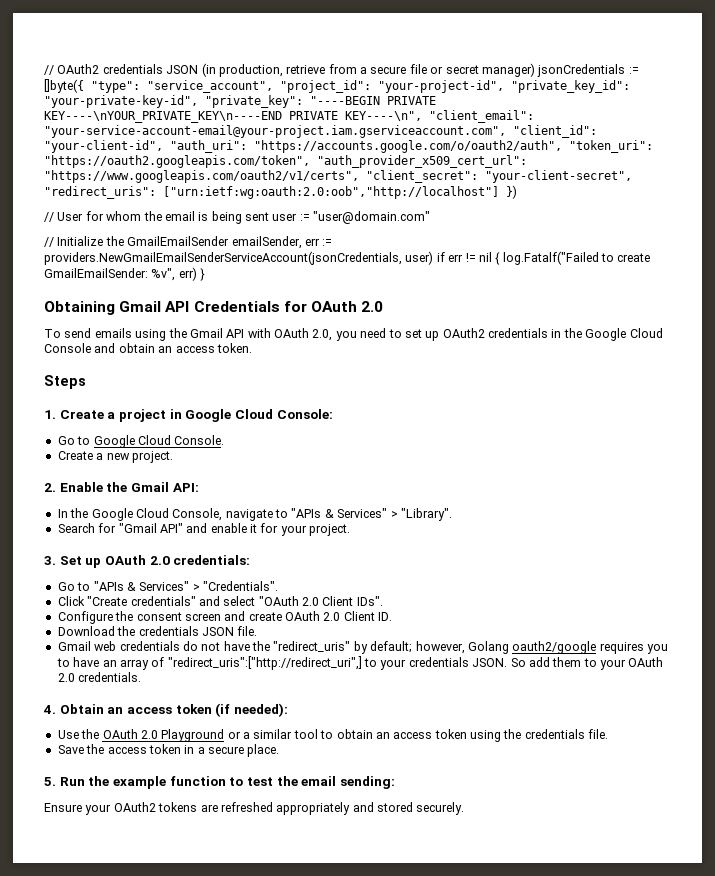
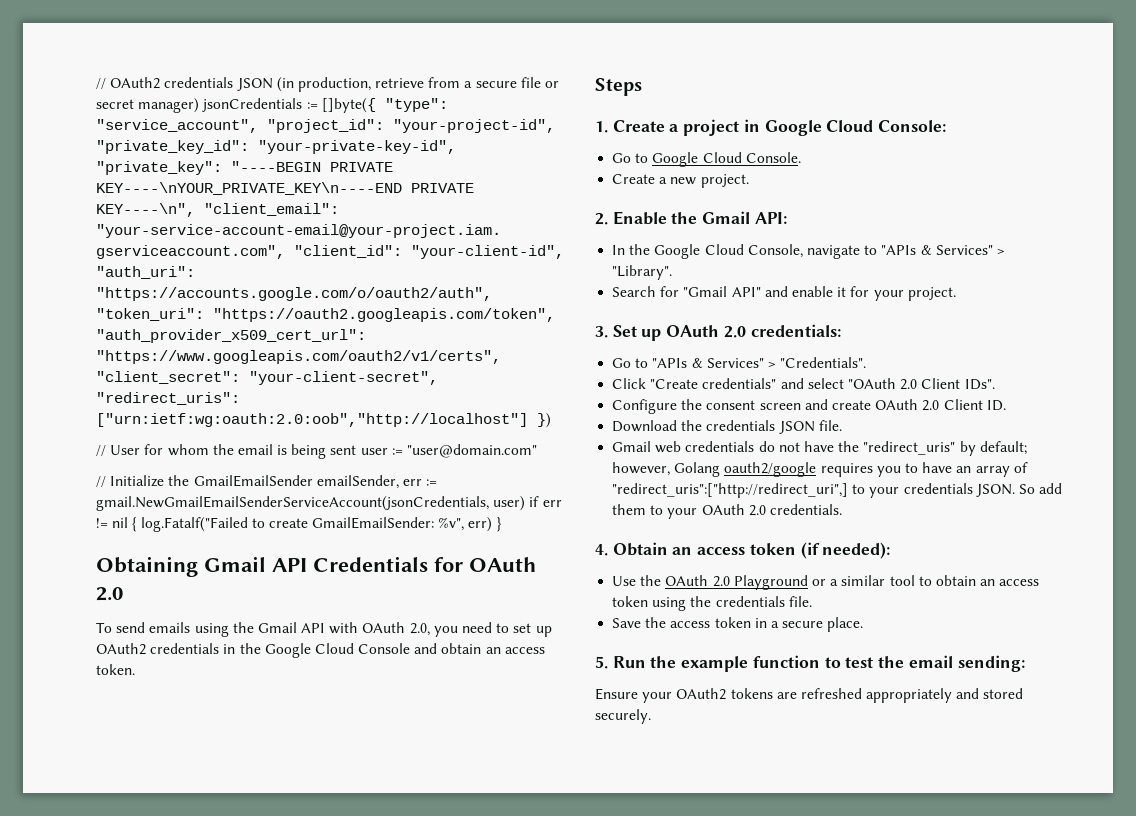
[44,251,402,265] providers.NewGmailEmailSenderServiceAccount(jsonCredentials, -> [96,496,489,511] gmail.NewGmailEmailSenderServiceAccount(jsonCredentials,

